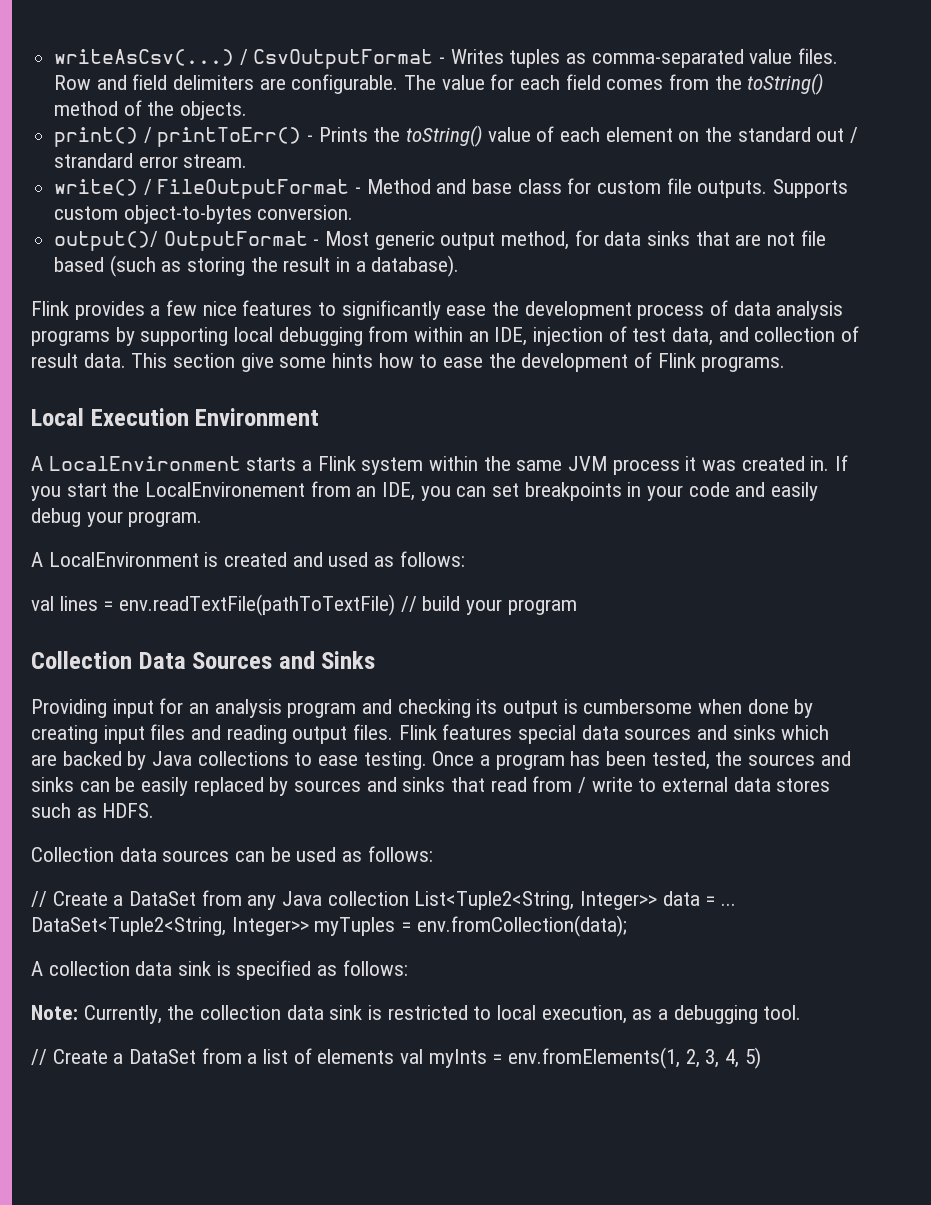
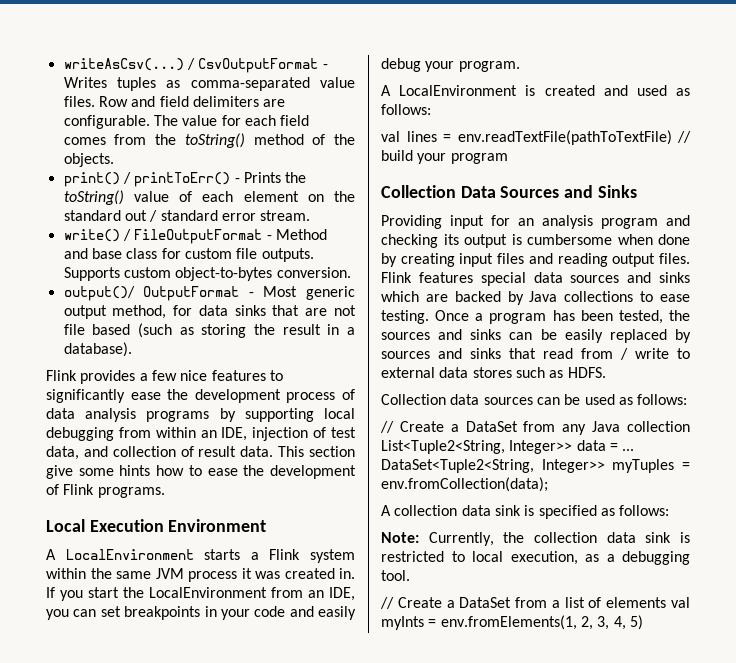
[54,153,134,168] strandard -> [160,210,218,221] standard
[145,482,306,497] LocalEnvironement -> [149,587,267,598] LocalEnvironment

